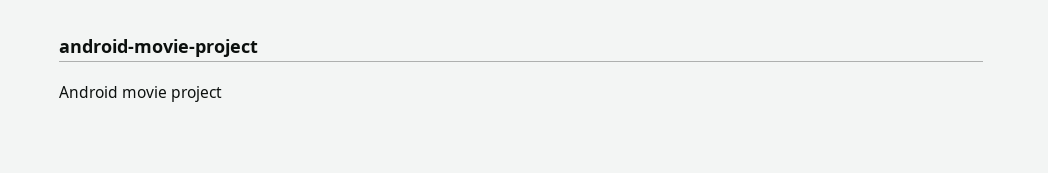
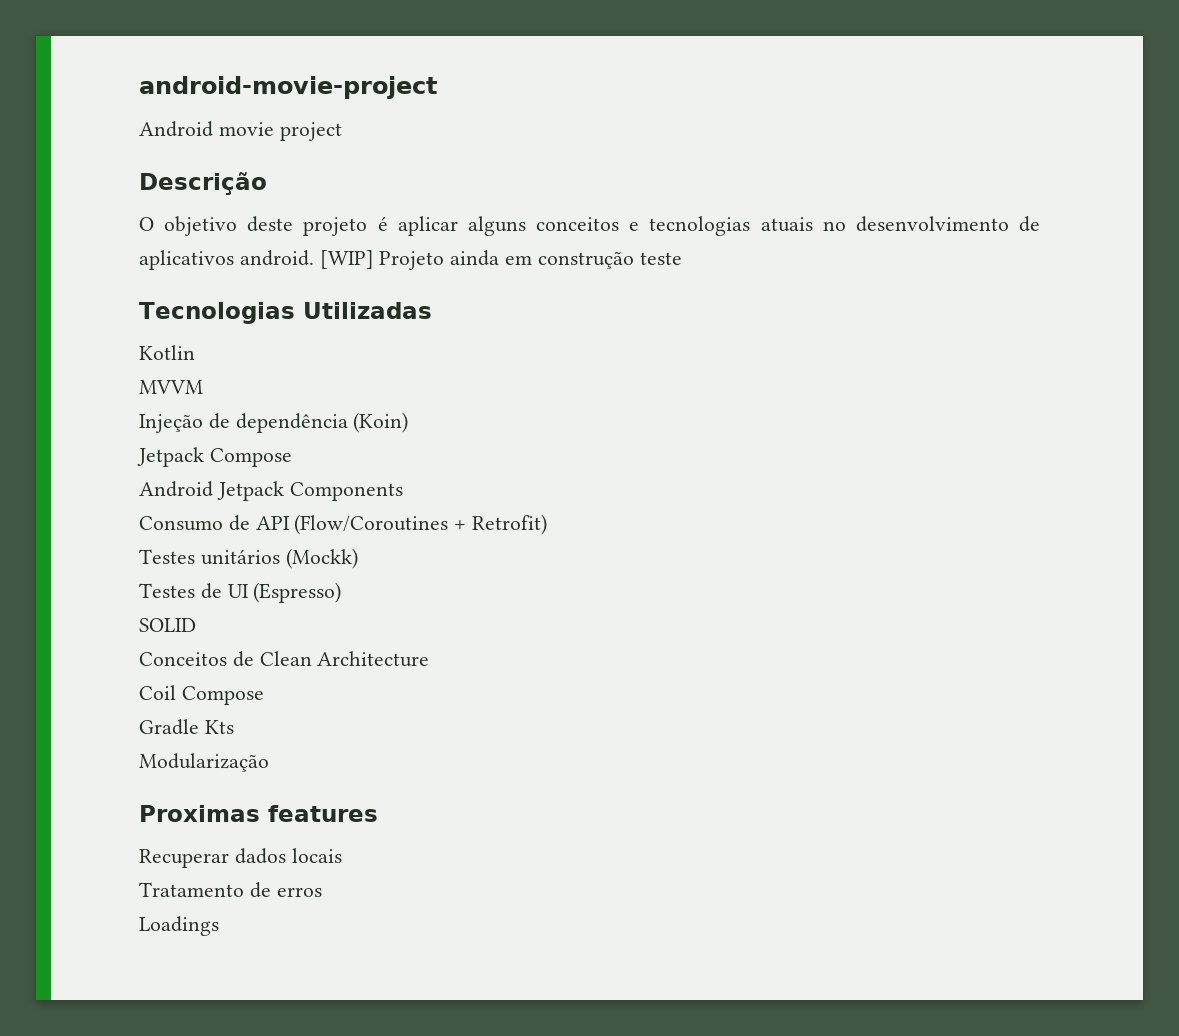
(223, 94) none -> [139,172,267,195] [139,216,1040,236] [139,250,682,270] [139,302,432,324] [139,345,195,360] [139,380,203,394] [139,412,409,433] [137,447,292,467] [139,481,403,501] [139,514,548,535] [139,548,358,569] [139,582,342,603] [139,618,196,632] [139,651,430,667] [139,685,264,705] [139,719,234,735] [139,753,269,772] [139,805,378,822] [139,848,342,868] [139,882,322,898] [139,916,219,936] // Descrição // O objetivo deste projeto é aplicar alguns conceitos e tecnologias atuais no desenvolvimento de aplicativos android. [WIP] Projeto ainda em construção teste // Tecnologias Utilizadas // Kotlin // MVVM // Injeção de dependência (Koin) // Jetpack Compose // Android Jetpack Components // Consumo de API (Flow/Coroutines + Retrofit) // Testes unitários (Mockk) // Testes de UI (Espresso) // SOLID // Conceitos de Clean Architecture // Coil Compose // Gradle Kts // Modularização // Proximas features // Recuperar dados locais // Tratamento de erros // Loadings

